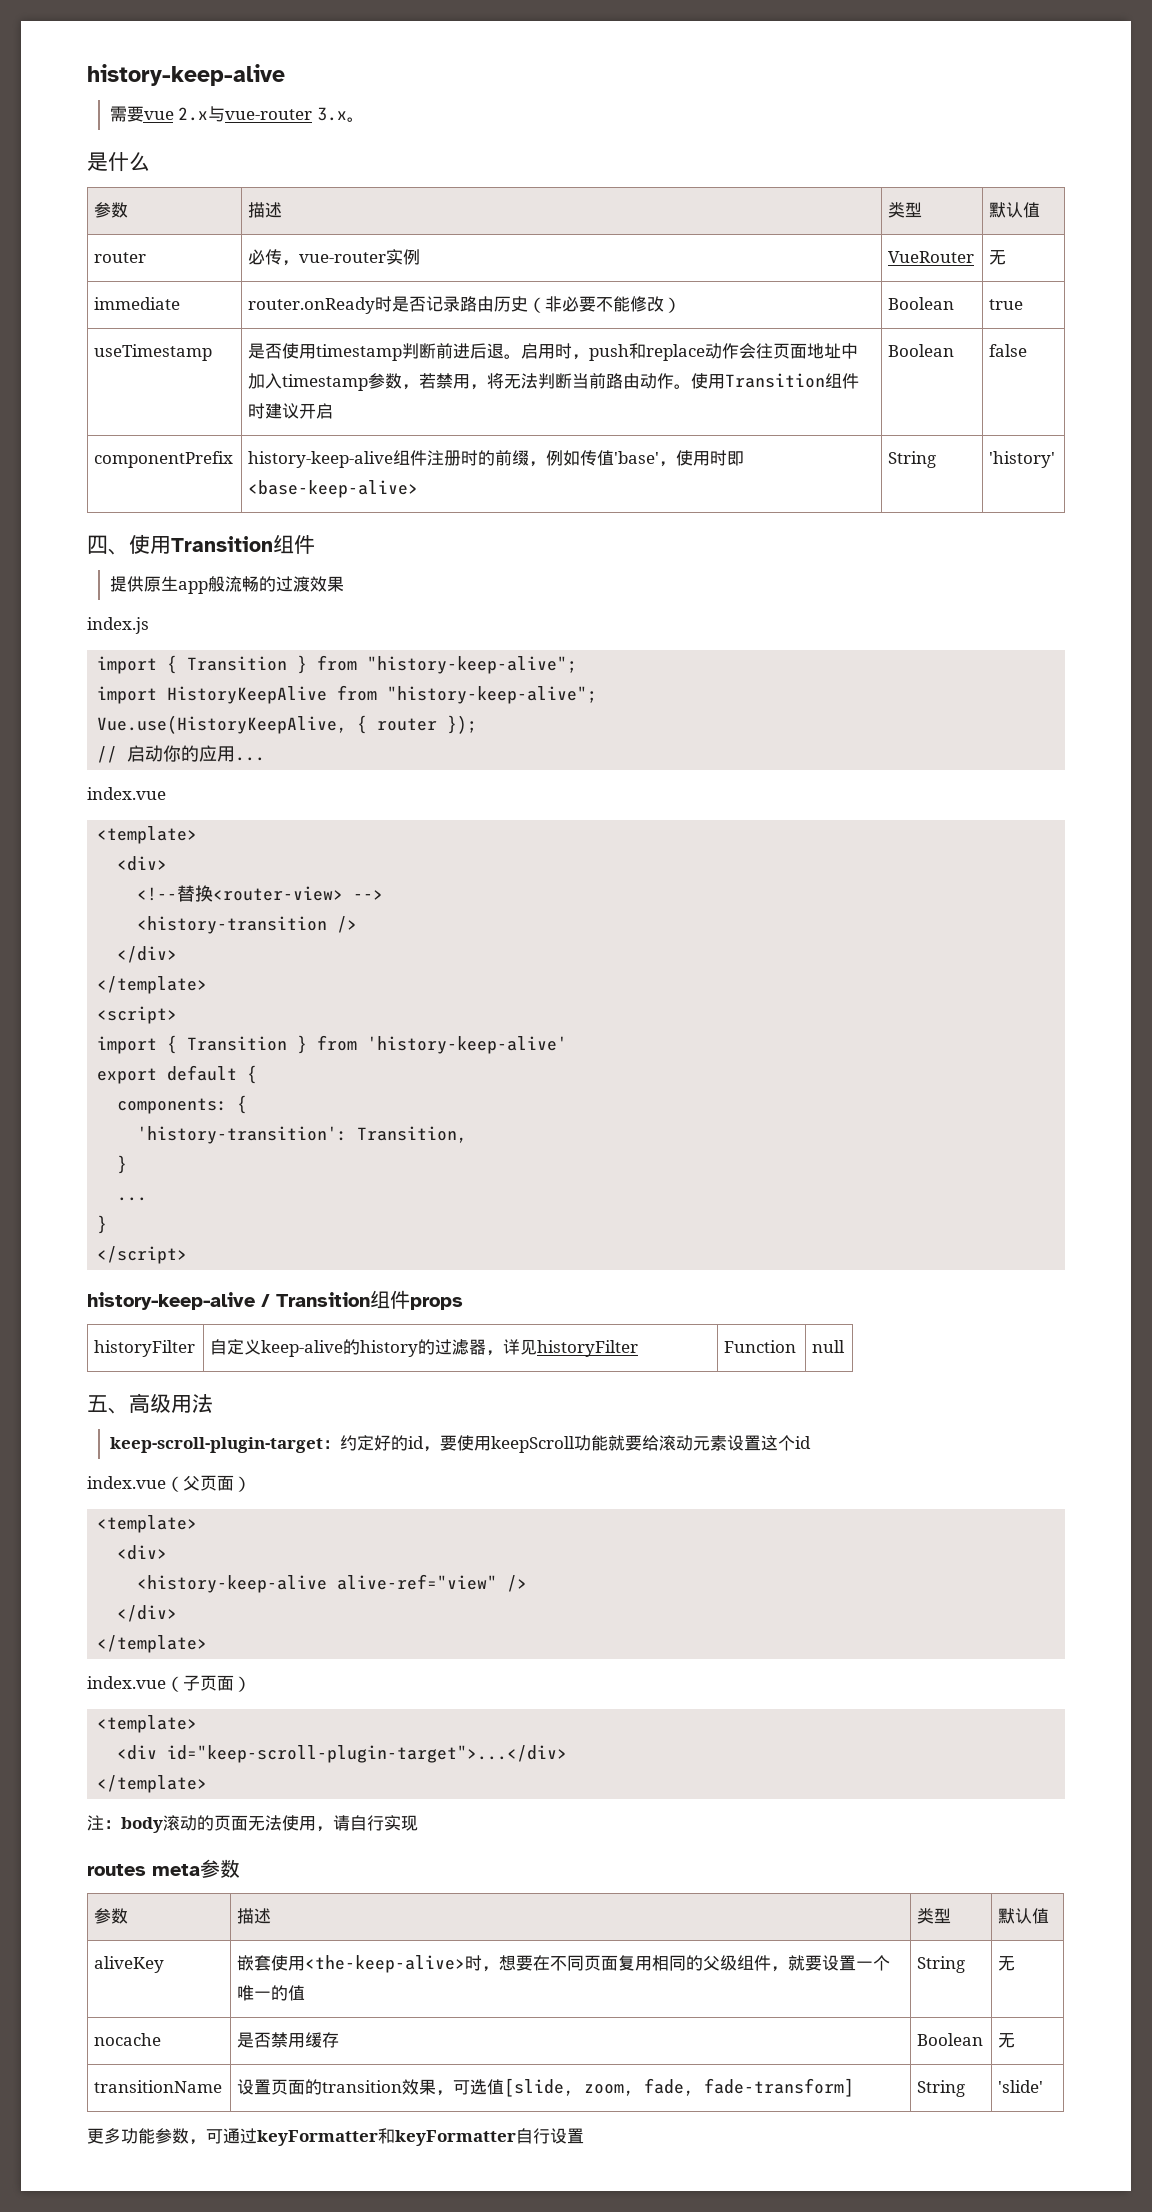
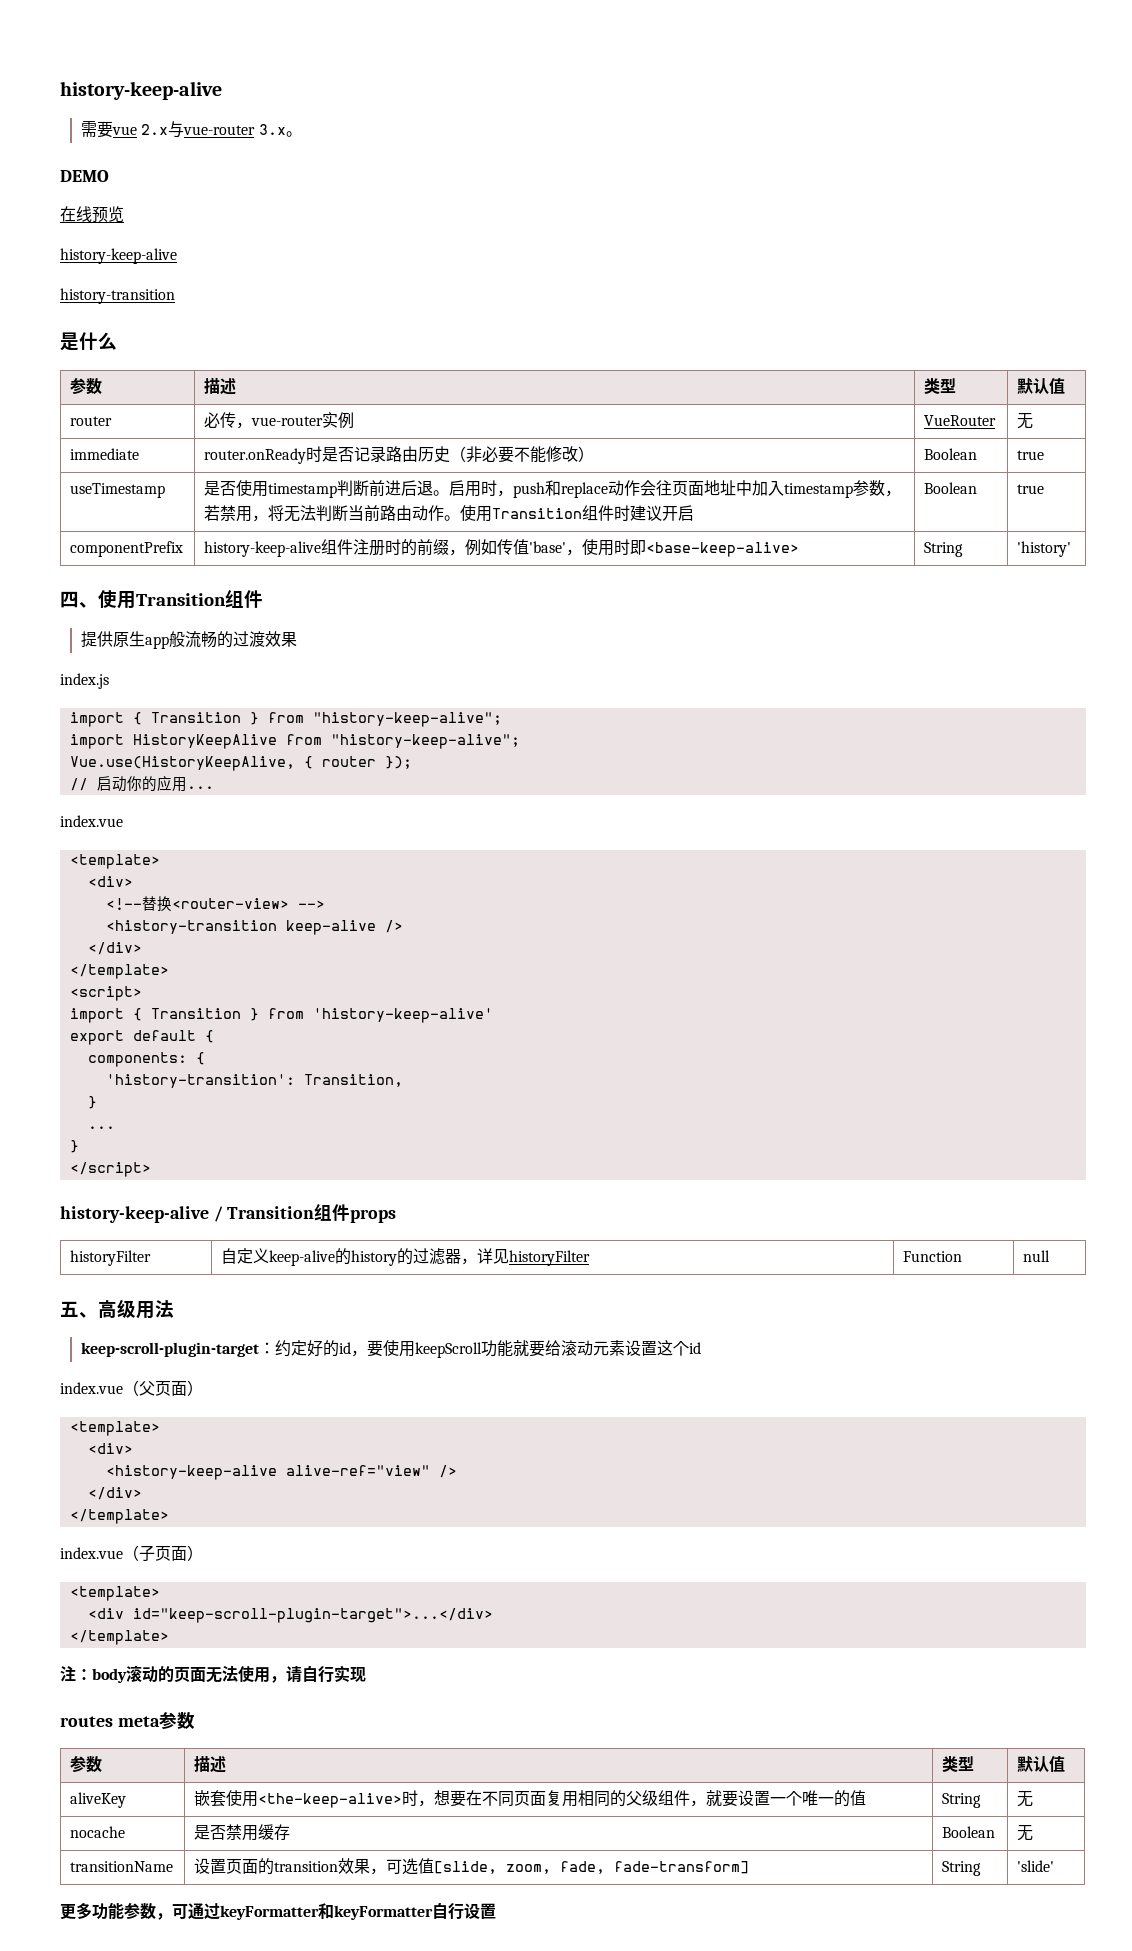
(364, 119) none -> [60,170,109,182] [60,206,124,223] [60,248,177,264] [60,288,175,304] // DEMO // 在线预览 // history-keep-alive // history-transition
[989,344,1028,357] false -> [1017,484,1045,494] true
(328, 925) none -> [285,920,376,935] keep-alive

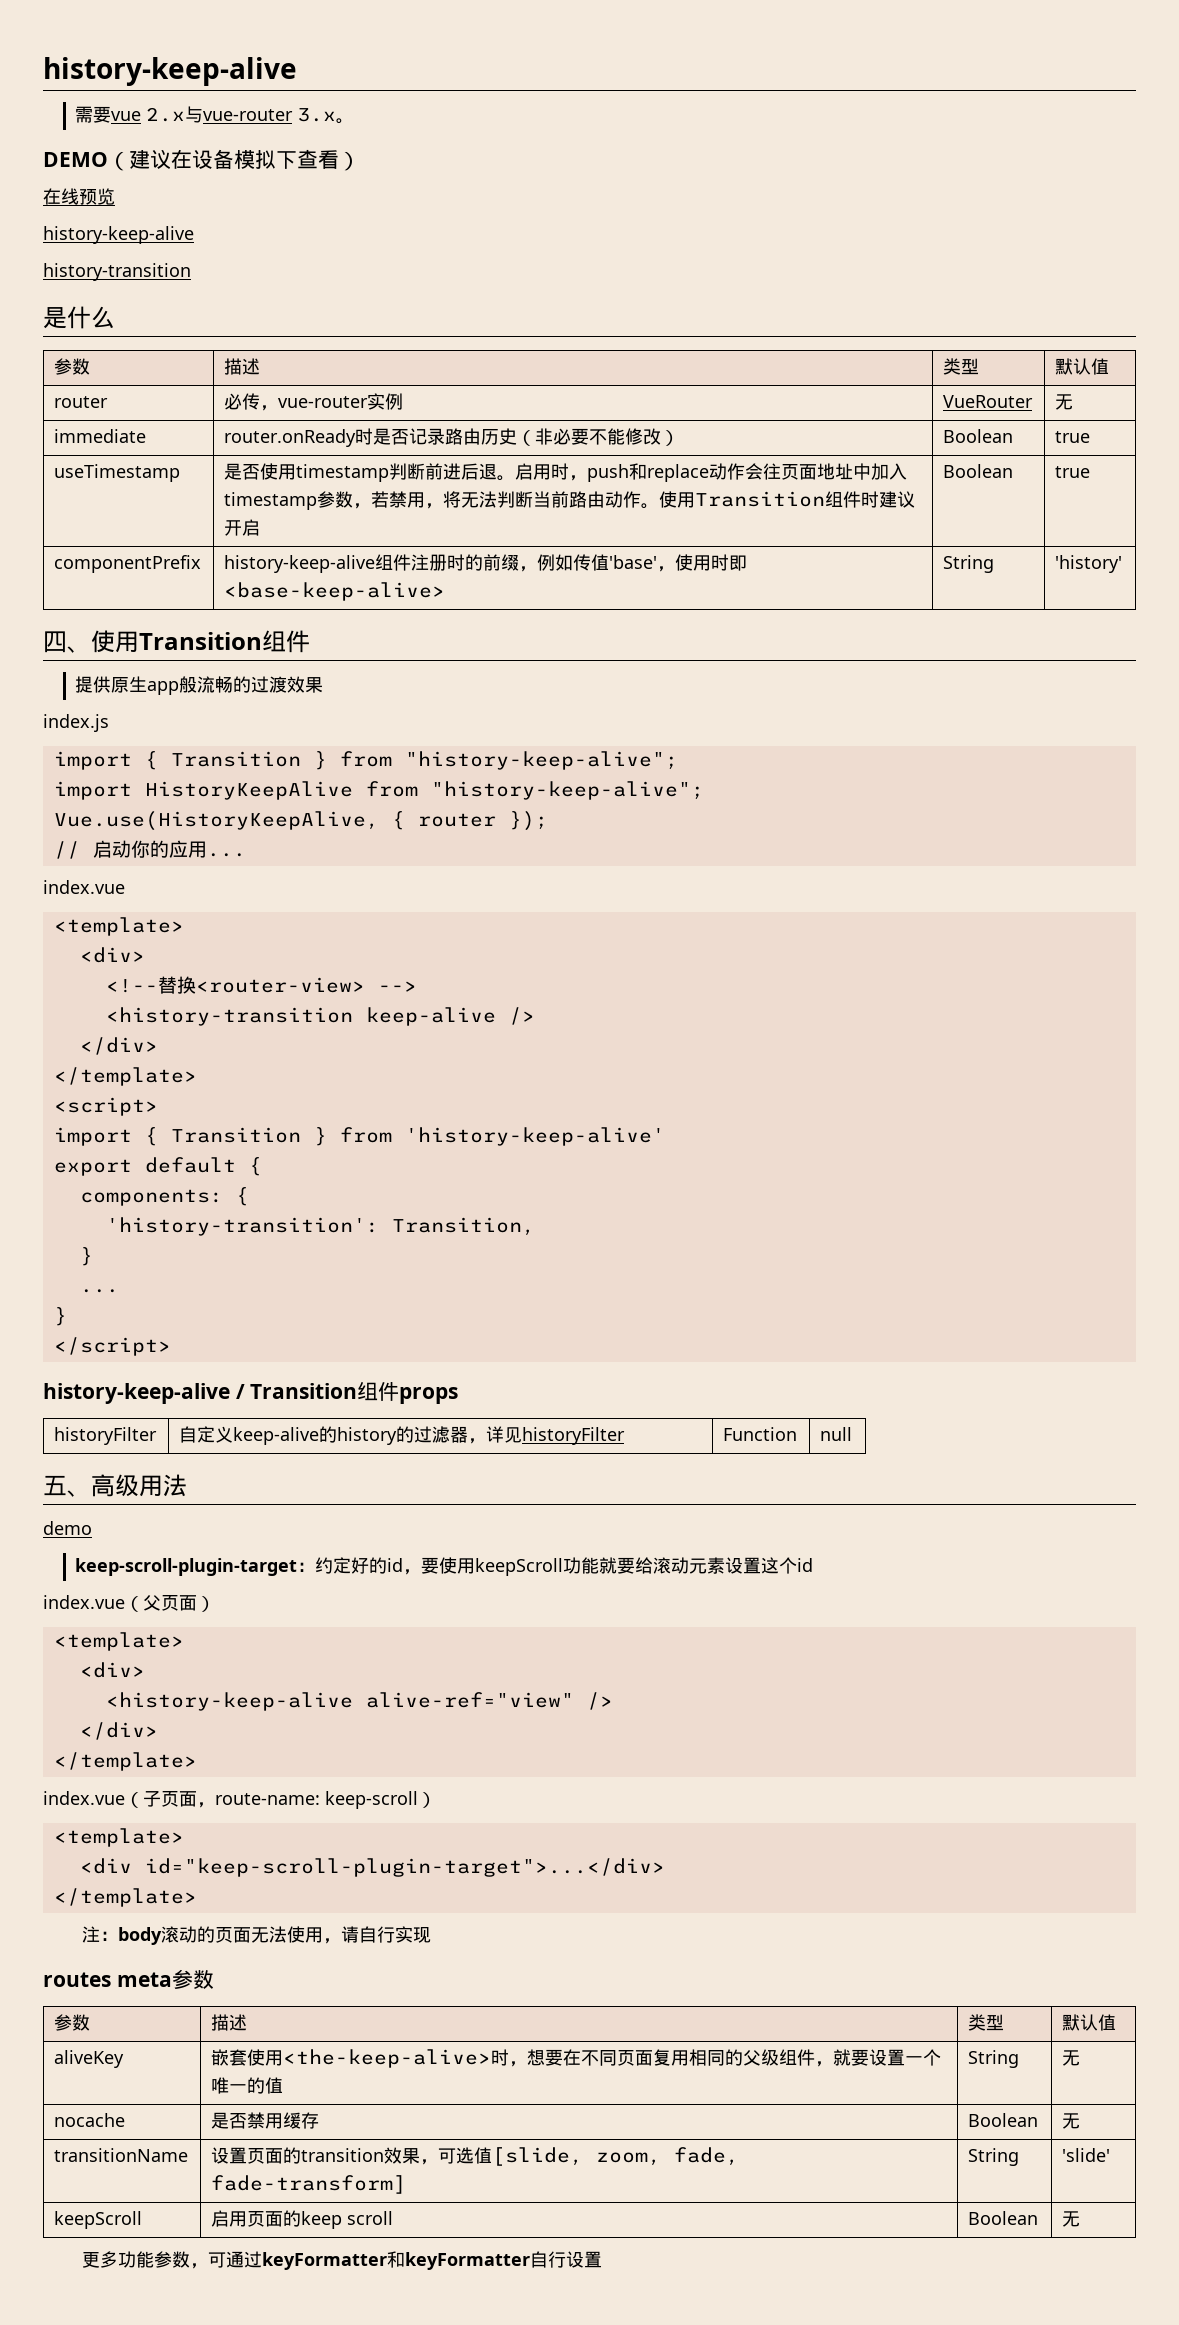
(109, 176) none -> [108,149,360,171] （建议在设备模拟下查看）
(174, 1309) none -> [43,1521,92,1535] // demo
(187, 1553) none -> [197,1791,418,1809] ，route-name: keep-scroll
(1055, 1866) none -> [54,2211,143,2229] [211,2210,394,2229] [968,2211,1039,2225] [1062,2211,1081,2227] // keepScroll | 启用页面的keep scroll | Boolean | 无

